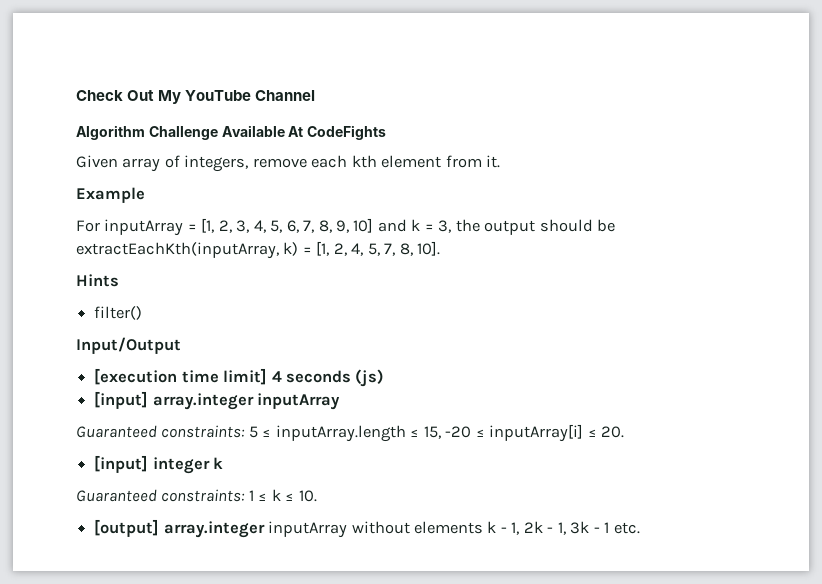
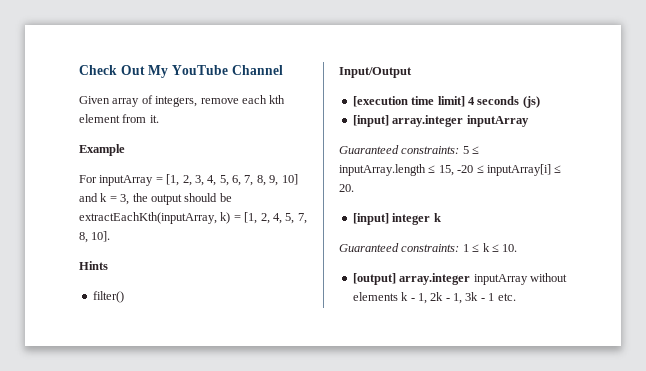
[76,125,387,140] // Algorithm Challenge Available At CodeFights -> (283, 70) none

